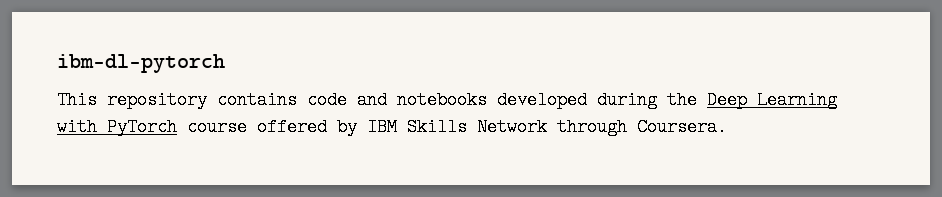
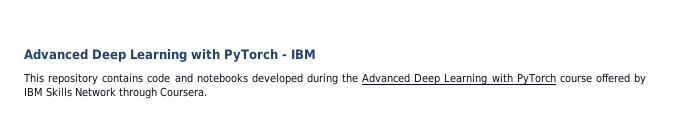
[57,54,225,73] ibm-dl-pytorch -> [24,49,316,62] Advanced Deep Learning with PyTorch - IBM
(697, 100) none -> [362,73,411,83] Advanced

